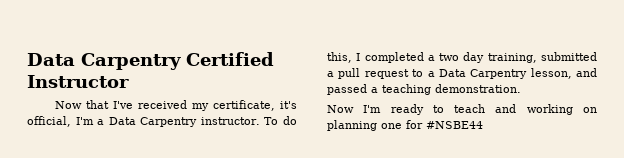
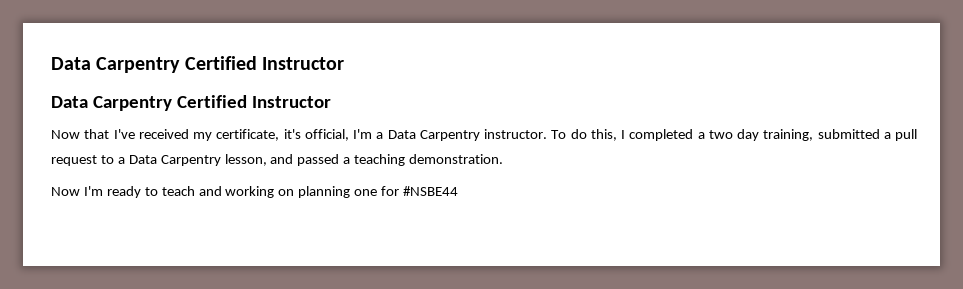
[27,52,274,70] [27,75,129,88] Data Carpentry Certified Instructor -> [51,56,344,73] [51,95,331,111] Data Carpentry Certified Instructor // Data Carpentry Certified Instructor

